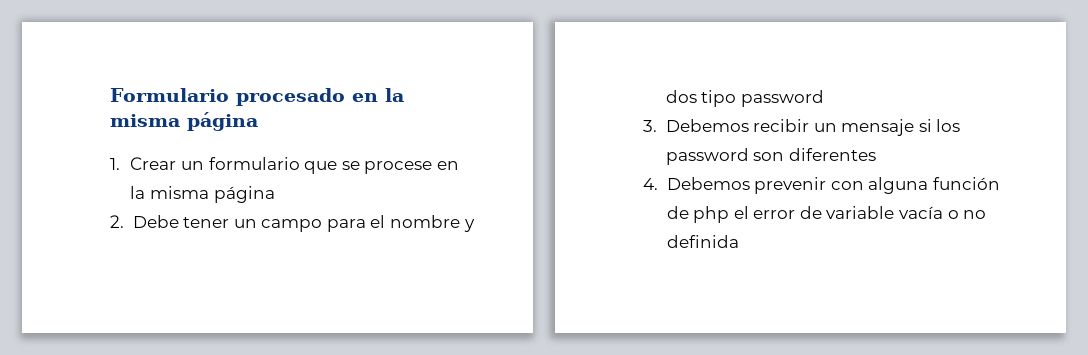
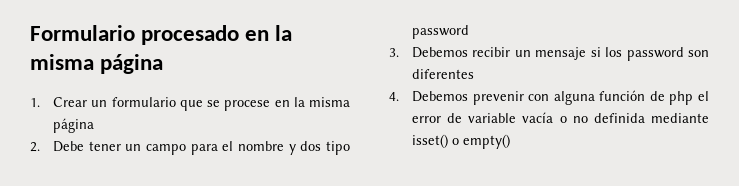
(739, 241) none -> [651,113,709,123] [412,134,511,149] mediante isset() o empty()

